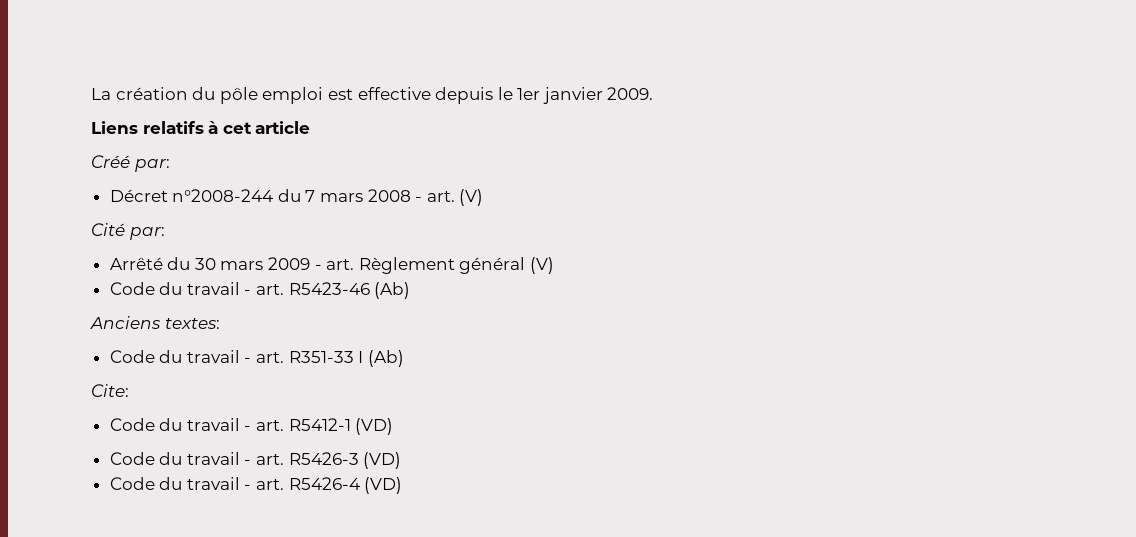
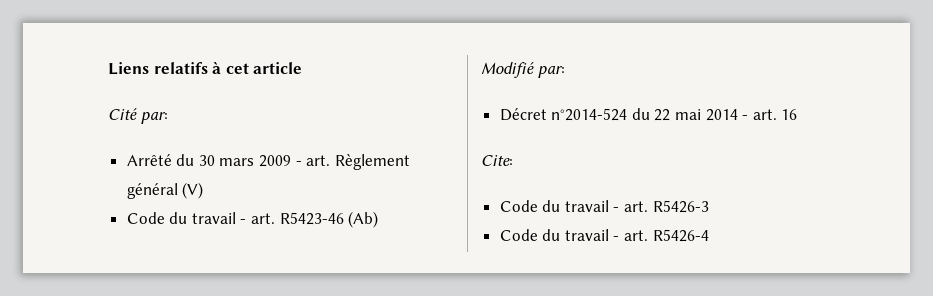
[91,87,654,104] La création du pôle emploi est effective depuis le 1er janvier 2009. // -> (108, 68) none
[91,155,170,172] [109,189,484,206] // Créé par: // Décret n°2008-244 du 7 mars 2008 - art. (V) -> (303, 68) none
[90,316,220,329] [109,350,404,367] [91,384,129,397] [109,418,394,435] Anciens textes: // Code du travail - art. R351-33 I (Ab) // Cite: // Code du travail - art. R5412-1 (VD) -> [481,62,565,78] [499,108,798,121] [481,155,513,166] Modifié par: // Décret n°2014-524 du 22 mai 2014 - art. 16 // Cite:
[363,452,402,469] (VD) -> (709, 206) none
[364,477,403,494] (VD) -> (709, 235) none

